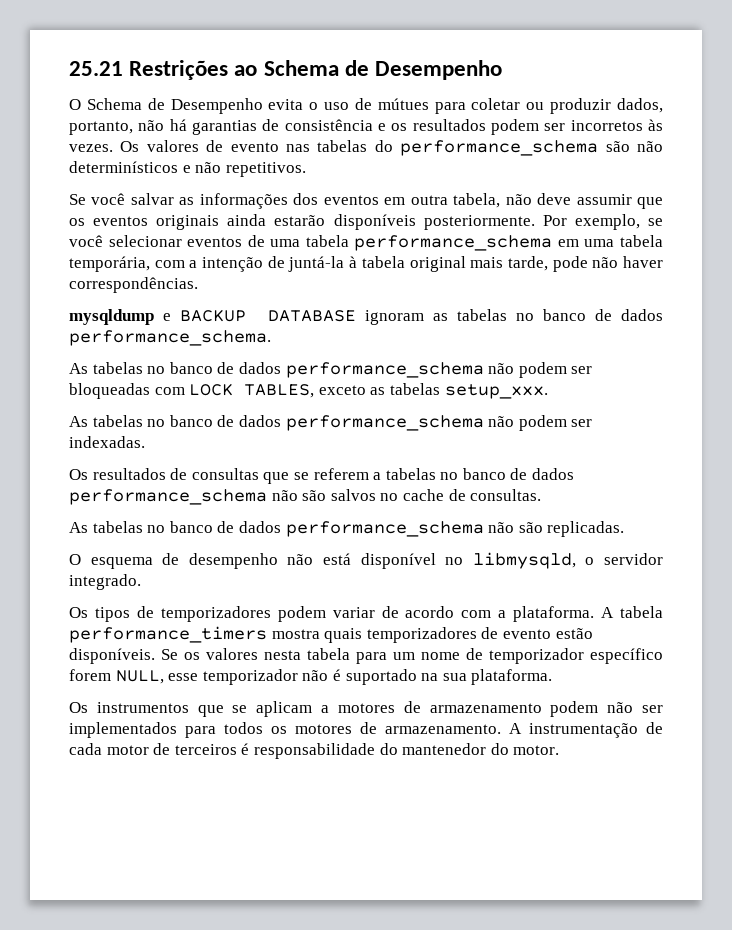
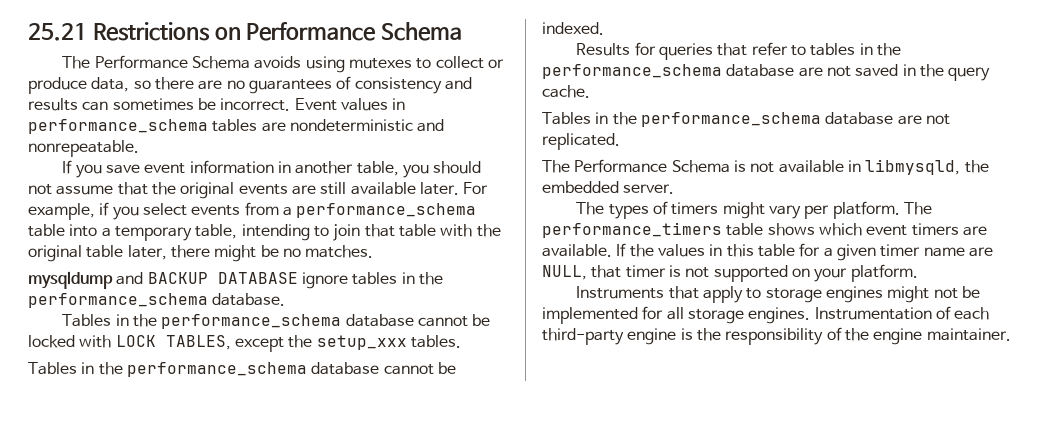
[129,60,503,80] [69,98,663,114] [69,119,663,135] [69,140,663,156] [69,161,306,177] [69,193,663,209] [69,214,663,230] [69,235,663,251] [69,256,663,272] [69,277,198,293] Restrições ao Schema de Desempenho // O Schema de Desempenho evita o uso de mútues para coletar ou produzir dados, portanto, não há garantias de consistência e os resultados podem ser incorretos às vezes. Os valores de evento nas tabelas do performance_schema são não determinísticos e não repetitivos. // Se você salvar as informações dos eventos em outra tabela, não deve assumir que os eventos originais ainda estarão disponíveis posteriormente. Por exemplo, se você selecionar eventos de uma tabela performance_schema em uma tabela temporária, com a intenção de juntá-la à tabela original mais tarde, pode não haver correspondências. -> [92,22,463,41] [62,55,504,73] [28,76,472,94] [28,98,406,111] [28,119,445,134] [28,140,139,157] [62,160,482,178] [28,182,489,199] [28,202,477,220] [28,224,501,241] [28,245,374,262] Restrictions on Performance Schema // The Performance Schema avoids using mutexes to collect or produce data, so there are no guarantees of consistency and results can sometimes be incorrect. Event values in performance_schema tables are nondeterministic and nonrepeatable. // If you save event information in another table, you should not assume that the original events are still available later. For example, if you select events from a performance_schema table into a temporary table, intending to join that table with the original table later, there might be no matches.
[163,313,172,321] e -> [116,272,144,285] and
[364,309,663,325] [69,330,271,346] [69,362,593,378] [69,383,548,399] [69,415,593,431] [69,436,145,448] [69,468,575,484] [69,489,542,505] [69,521,625,537] [69,552,664,569] [69,574,141,590] [69,606,663,622] [69,626,593,643] [69,648,663,664] [69,669,553,685] [69,701,663,717] [69,722,663,738] [69,743,560,759] ignoram as tabelas no banco de dados performance_schema. // As tabelas no banco de dados performance_schema não podem ser bloqueadas com LOCK TABLES, exceto as tabelas setup_xxx. // As tabelas no banco de dados performance_schema não podem ser indexadas. // Os resultados de consultas que se referem a tabelas no banco de dados performance_schema não são salvos no cache de consultas. // As tabelas no banco de dados performance_schema não são replicadas. // O esquema de desempenho não está disponível no libmysqld, o servidor integrado. // Os tipos de temporizadores podem variar de acordo com a plataforma. A tabela performance_timers mostra quais temporizadores de evento estão disponíveis. Se os valores nesta tabela para um nome de temporizador específico forem NULL, esse temporizador não é suportado na sua plataforma. // Os instrumentos que se aplicam a motores de armazenamento podem não ser implementados para todos os motores de armazenamento. A instrumentação de cada motor de terceiros é responsabilidade do mantenedor do motor. -> [301,272,443,289] [28,293,286,308] [62,314,491,329] [28,335,461,352] [28,362,456,377] [542,22,604,35] [576,42,901,60] [542,64,991,81] [542,85,590,98] [542,112,950,127] [542,133,620,150] [542,159,989,175] [542,181,675,194] [576,201,932,219] [542,222,987,238] [542,243,993,261] [542,264,918,282] [576,286,980,303] [542,306,990,324] [542,327,1011,345] ignore tables in the performance_schema database. // Tables in the performance_schema database cannot be locked with LOCK TABLES, except the setup_xxx tables. // Tables in the performance_schema database cannot be indexed. // Results for queries that refer to tables in the performance_schema database are not saved in the query cache. // Tables in the performance_schema database are not replicated. // The Performance Schema is not available in libmysqld, the embedded server. // The types of timers might vary per platform. The performance_timers table shows which event timers are available. If the values in this table for a given timer name are NULL, that timer is not supported on your platform. // Instruments that apply to storage engines might not be implemented for all storage engines. Instrumentation of each third-party engine is the responsibility of the engine maintainer.

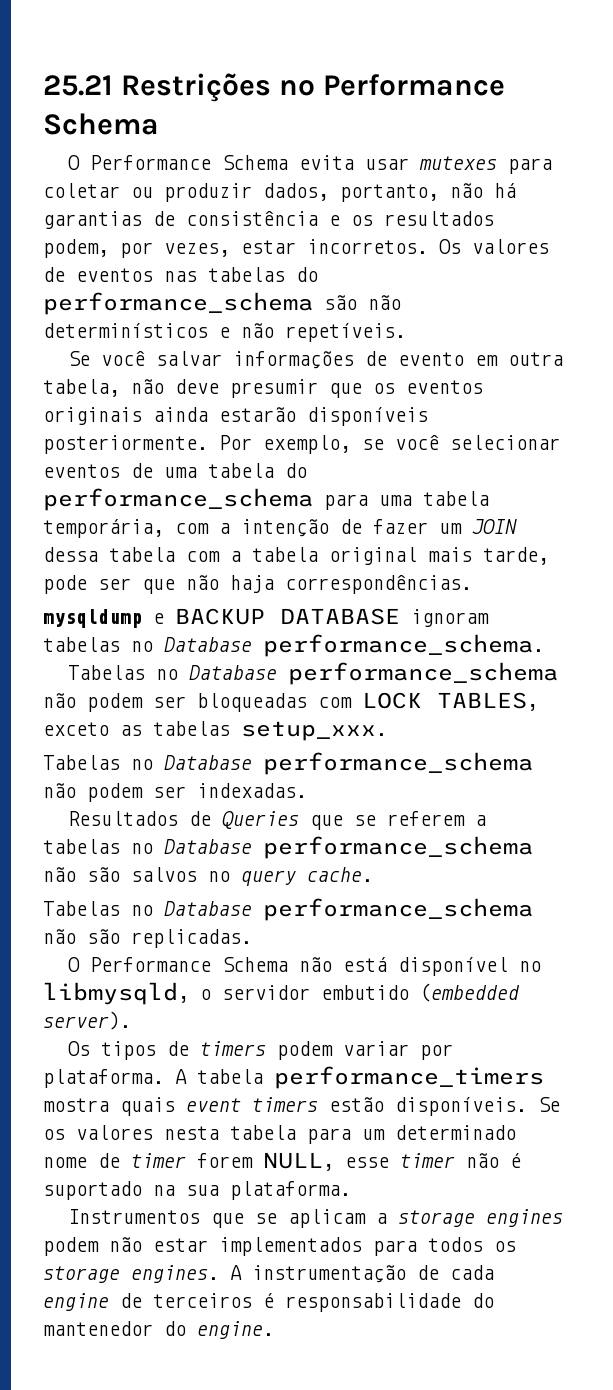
[92,22,241,41] Restrictions on -> [121,73,316,102] Restrições no
[62,55,504,73] [28,76,472,94] [28,98,406,111] [28,119,445,134] [28,140,139,157] [62,160,482,178] [28,182,489,199] [28,202,477,220] [28,224,501,241] [28,245,374,262] The Performance Schema avoids using mutexes to collect or produce data, so there are no guarantees of consistency and results can sometimes be incorrect. Event values in performance_schema tables are nondeterministic and nonrepeatable. // If you save event information in another table, you should not assume that the original events are still available later. For example, if you select events from a performance_schema table into a temporary table, intending to join that table with the original table later, there might be no matches. -> [67,155,552,174] [43,183,516,202] [43,211,494,229] [43,239,549,258] [43,267,318,282] [43,292,401,315] [43,323,406,342] [67,351,563,369] [43,379,483,398] [43,407,428,426] [43,435,560,454] [43,463,307,478] [43,488,489,511] [43,519,517,538] [43,547,549,565] [43,575,472,594] O Performance Schema evita usar mutexes para coletar ou produzir dados, portanto, não há garantias de consistência e os resultados podem, por vezes, estar incorretos. Os valores de eventos nas tabelas do performance_schema são não determinísticos e não repetíveis. // Se você salvar informações de evento em outra tabela, não deve presumir que os eventos originais ainda estarão disponíveis posteriormente. Por exemplo, se você selecionar eventos de uma tabela do performance_schema para uma tabela temporária, com a intenção de fazer um JOIN dessa tabela com a tabela original mais tarde, pode ser que não haja correspondências.
[116,272,144,285] and -> [153,613,164,624] e
[301,272,443,289] [28,293,286,308] [62,314,491,329] [28,335,461,352] [28,362,456,377] [542,22,604,35] [576,42,901,60] [542,64,991,81] [542,85,590,98] [542,112,950,127] [542,133,620,150] [542,159,989,175] [542,181,675,194] [576,201,932,219] [542,222,987,238] [542,243,993,261] [542,264,918,282] [576,286,980,303] [542,306,990,324] [542,327,1011,345] ignore tables in the performance_schema database. // Tables in the performance_schema database cannot be locked with LOCK TABLES, except the setup_xxx tables. // Tables in the performance_schema database cannot be indexed. // Results for queries that refer to tables in the performance_schema database are not saved in the query cache. // Tables in the performance_schema database are not replicated. // The Performance Schema is not available in libmysqld, the embedded server. // The types of timers might vary per platform. The performance_timers table shows which event timers are available. If the values in this table for a given timer name are NULL, that timer is not supported on your platform. // Instruments that apply to storage engines might not be implemented for all storage engines. Instrumentation of each third-party engine is the responsibility of the engine maintainer. -> [411,609,489,627] [43,634,544,657] [67,662,558,685] [43,692,538,712] [43,721,387,741] [43,752,533,775] [43,783,307,802] [67,811,486,830] [43,836,533,859] [43,867,373,886] [43,898,533,921] [43,929,252,948] [67,957,541,976] [43,982,520,1005] [43,1011,131,1030] [67,1041,453,1060] [43,1066,544,1089] [43,1097,560,1116] [43,1125,516,1144] [43,1152,521,1171] [43,1181,351,1200] [67,1209,563,1228] [43,1237,516,1256] [43,1265,494,1283] [43,1293,494,1312] [43,1321,274,1339] ignoram tabelas no Database performance_schema. // Tabelas no Database performance_schema não podem ser bloqueadas com LOCK TABLES, exceto as tabelas setup_xxx. // Tabelas no Database performance_schema não podem ser indexadas. // Resultados de Queries que se referem a tabelas no Database performance_schema não são salvos no query cache. // Tabelas no Database performance_schema não são replicadas. // O Performance Schema não está disponível no libmysqld, o servidor embutido (embedded server). // Os tipos de timers podem variar por plataforma. A tabela performance_timers mostra quais event timers estão disponíveis. Se os valores nesta tabela para um determinado nome de timer forem NULL, esse timer não é suportado na sua plataforma. // Instrumentos que se aplicam a storage engines podem não estar implementados para todos os storage engines. A instrumentação de cada engine de terceiros é responsabilidade do mantenedor do engine.

